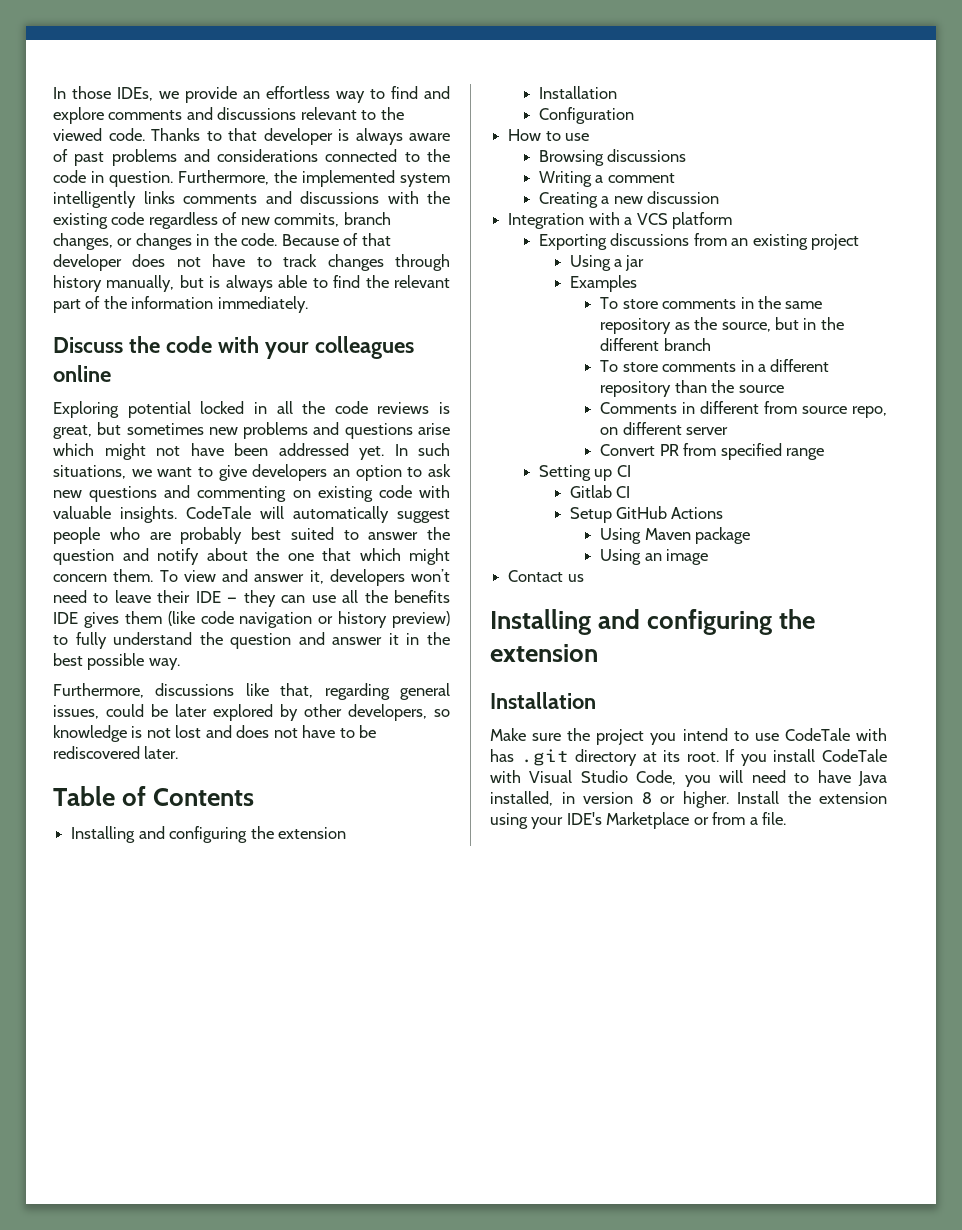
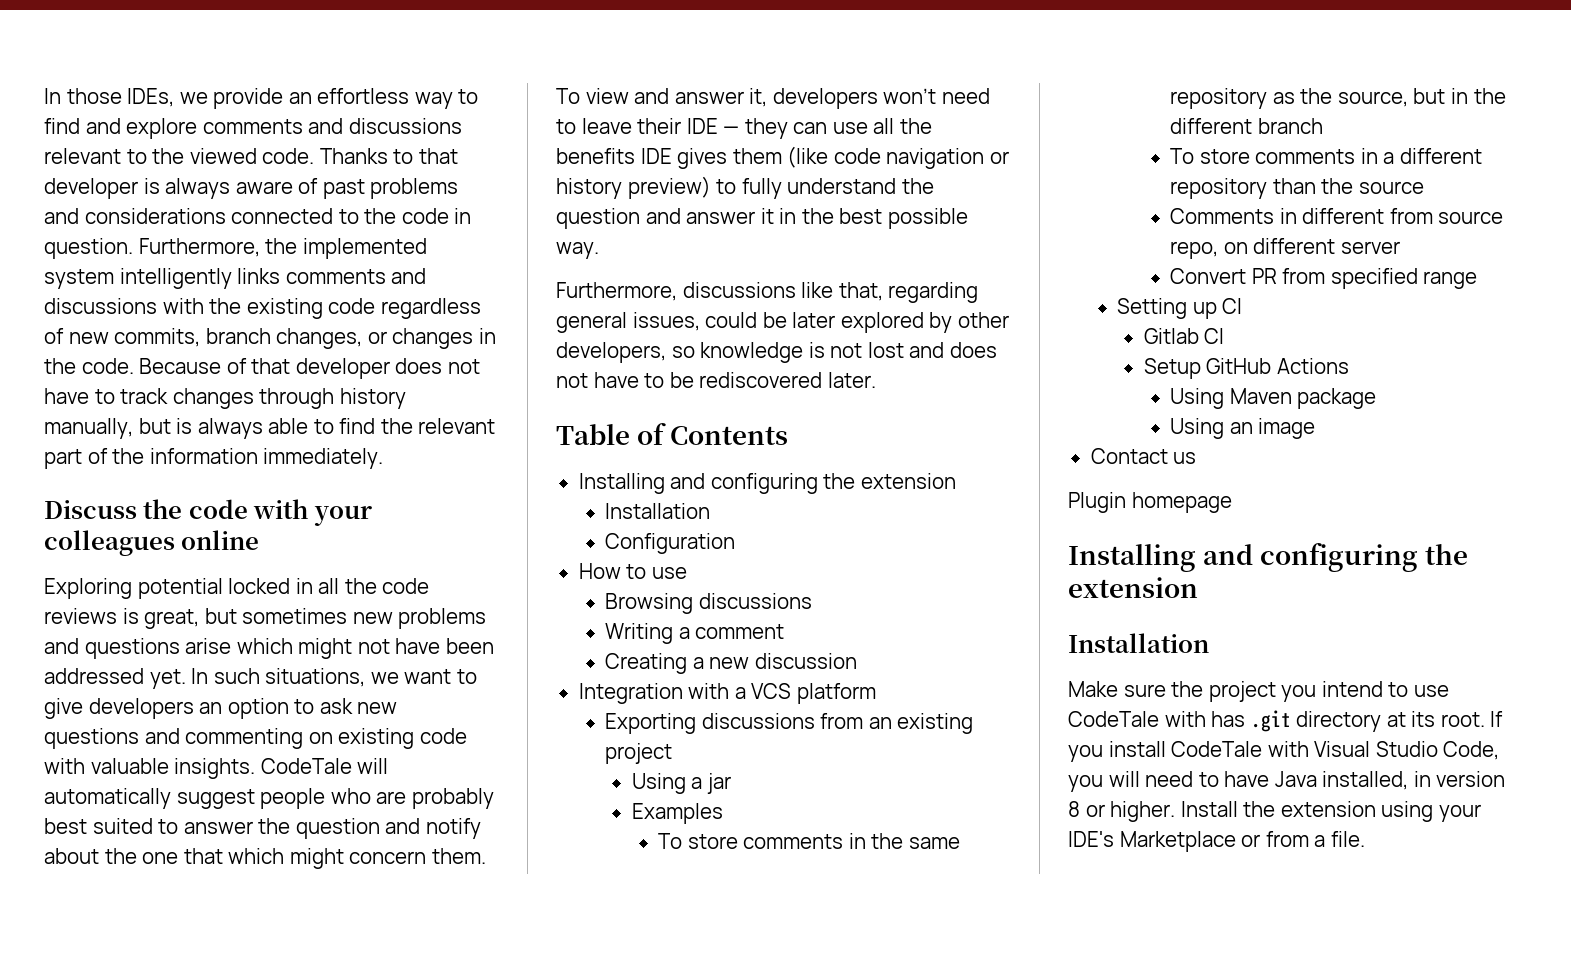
(584, 578) none -> [1068,492,1232,513] // Plugin homepage

